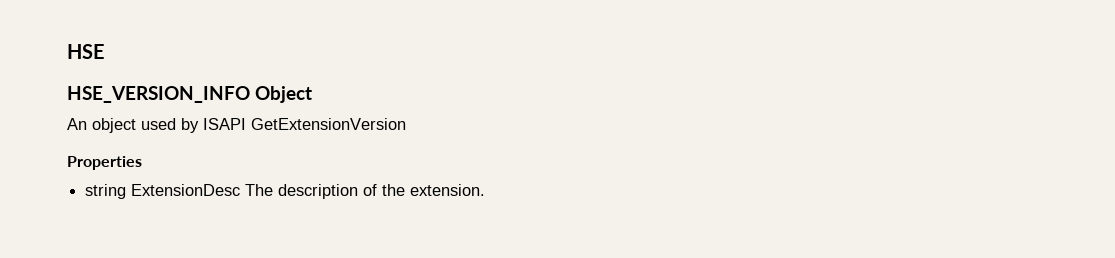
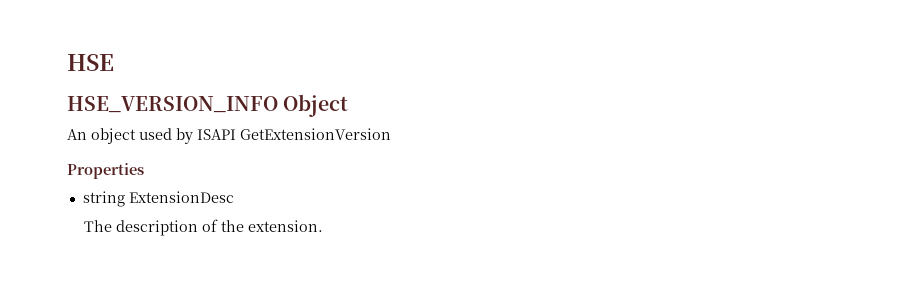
(241, 190) none -> (234, 197) //

